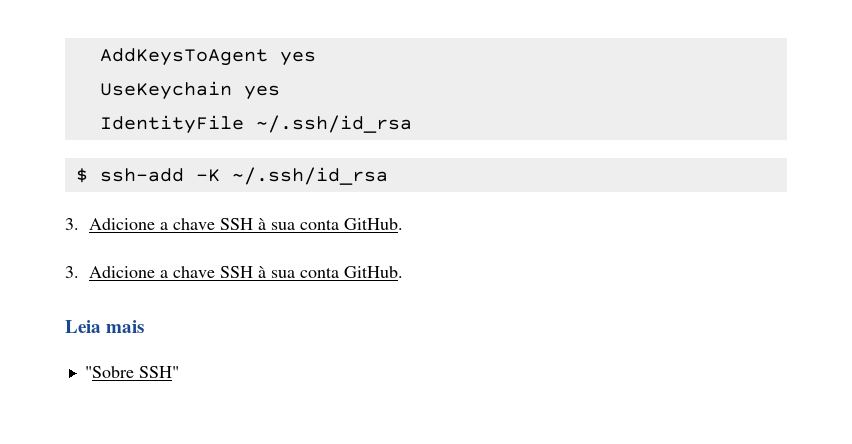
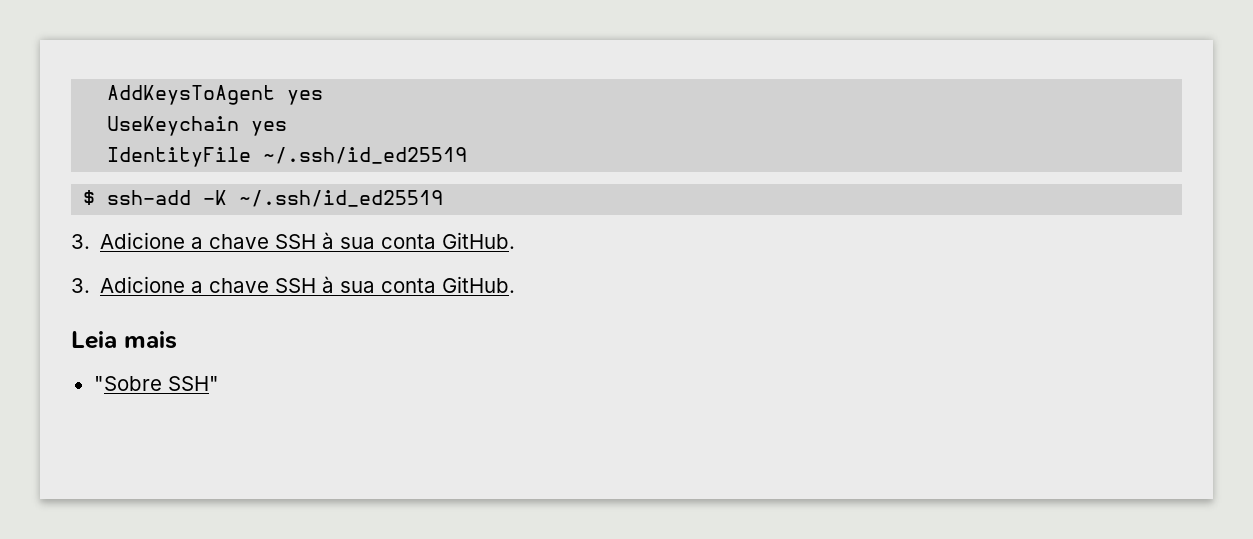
[255,115,412,133] ~/.ssh/id_rsa -> [263,147,468,164] ~/.ssh/id_ed25519
[231,167,388,185] ~/.ssh/id_rsa -> [239,190,444,207] ~/.ssh/id_ed25519

